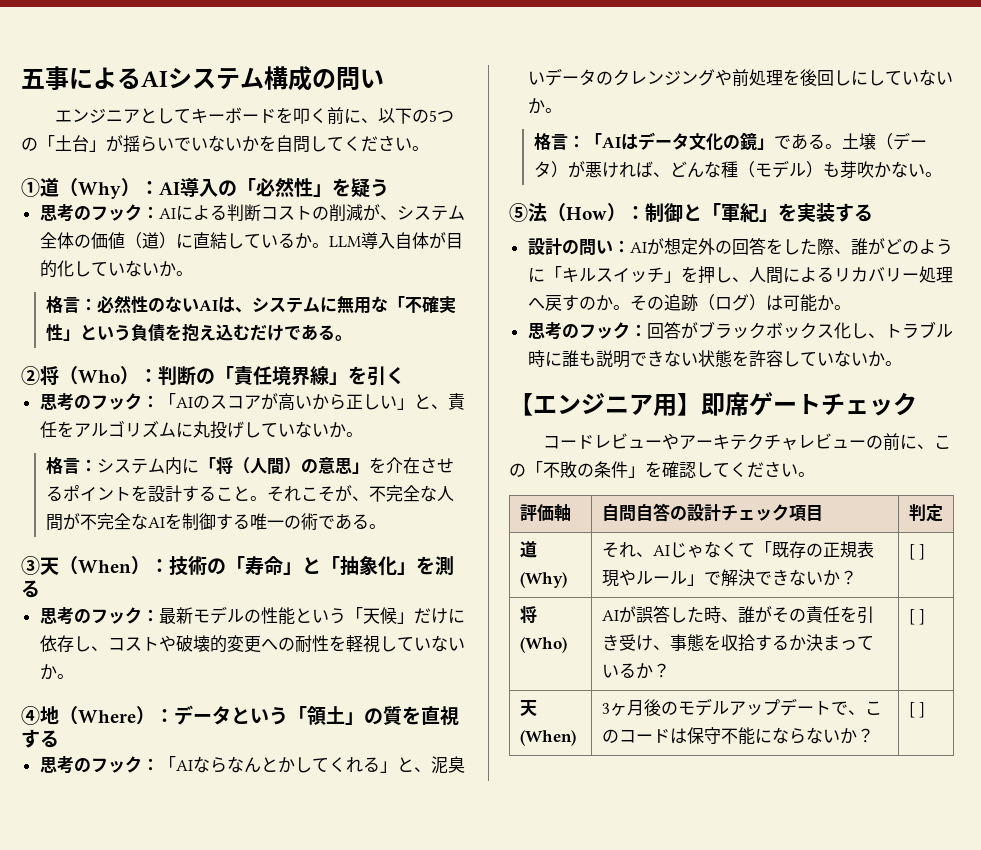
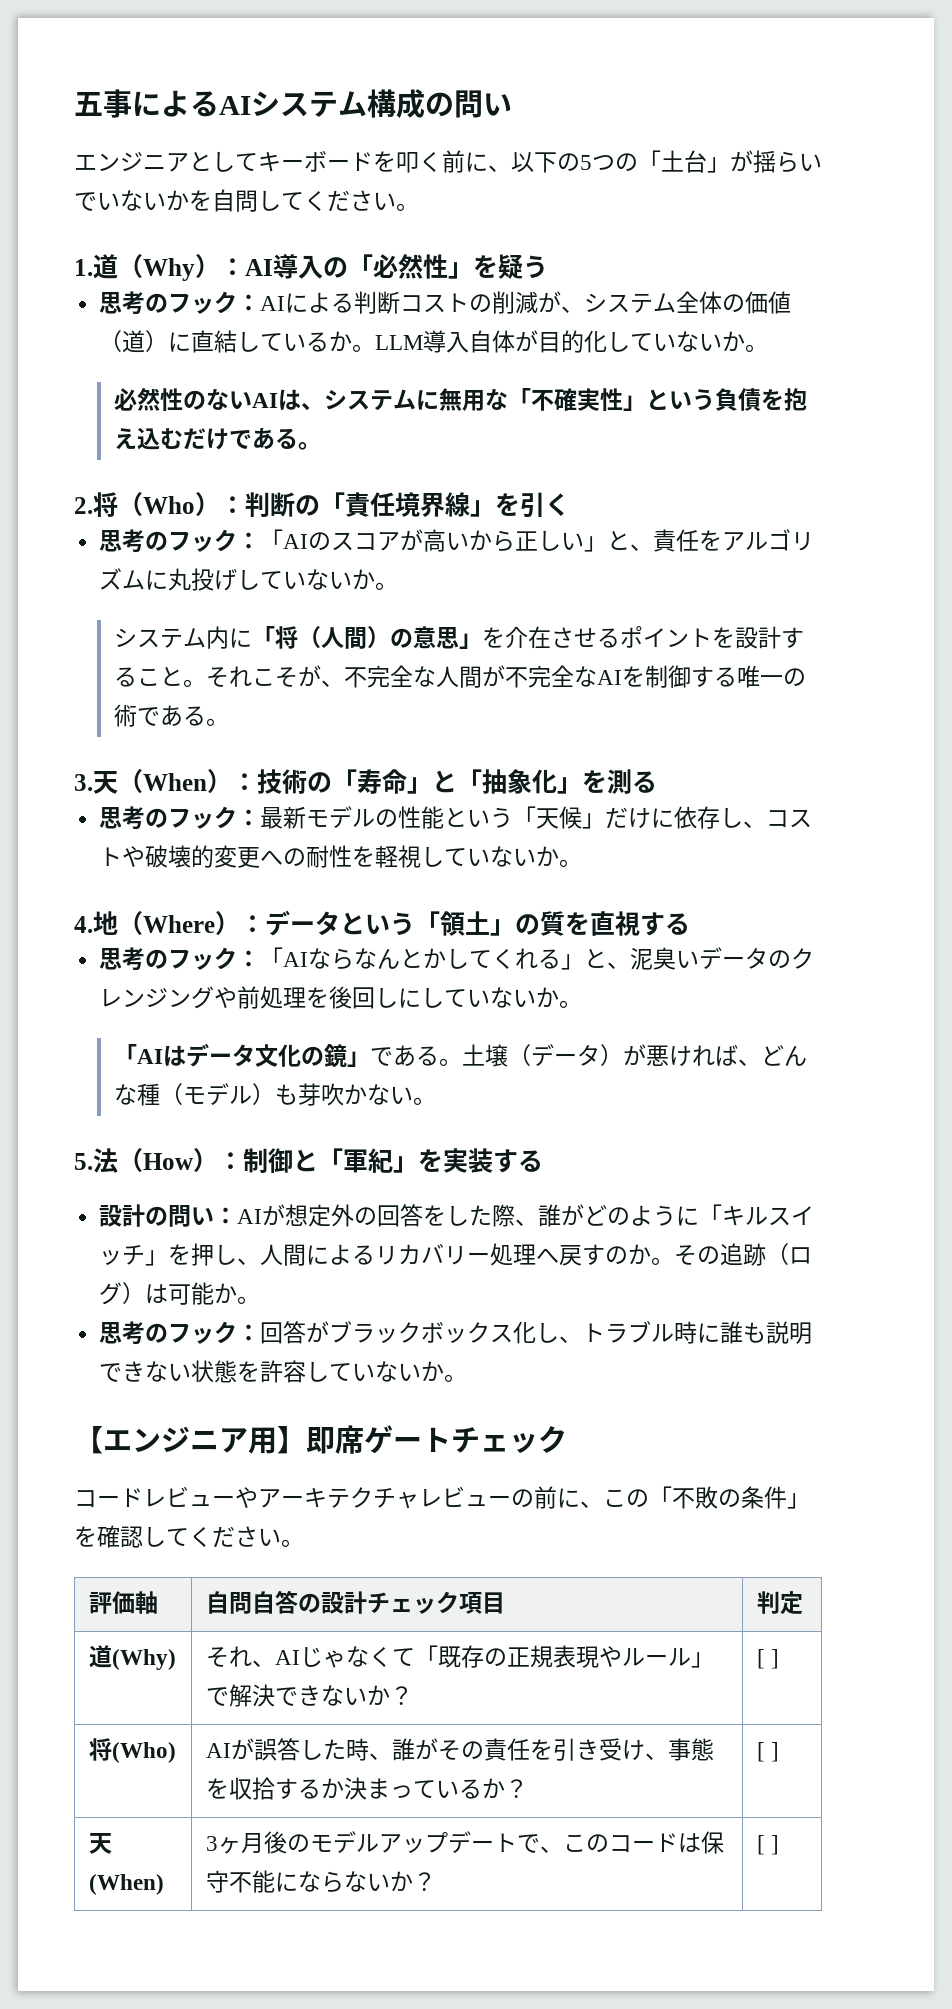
[21,178,40,197] ① -> [74,259,93,276] 1.
[45,296,97,313] 格言： -> (769, 348) none
[21,366,40,385] ② -> [74,497,93,514] 2.
[45,457,97,474] 格言： -> (399, 586) none
[21,556,40,575] ③ -> [74,774,93,791] 3.
[21,706,40,725] ④ -> [74,916,93,933] 4.
[533,133,585,150] 格言： -> (583, 1004) none
[509,203,528,222] ⑤ -> [74,1153,93,1170] 5.

